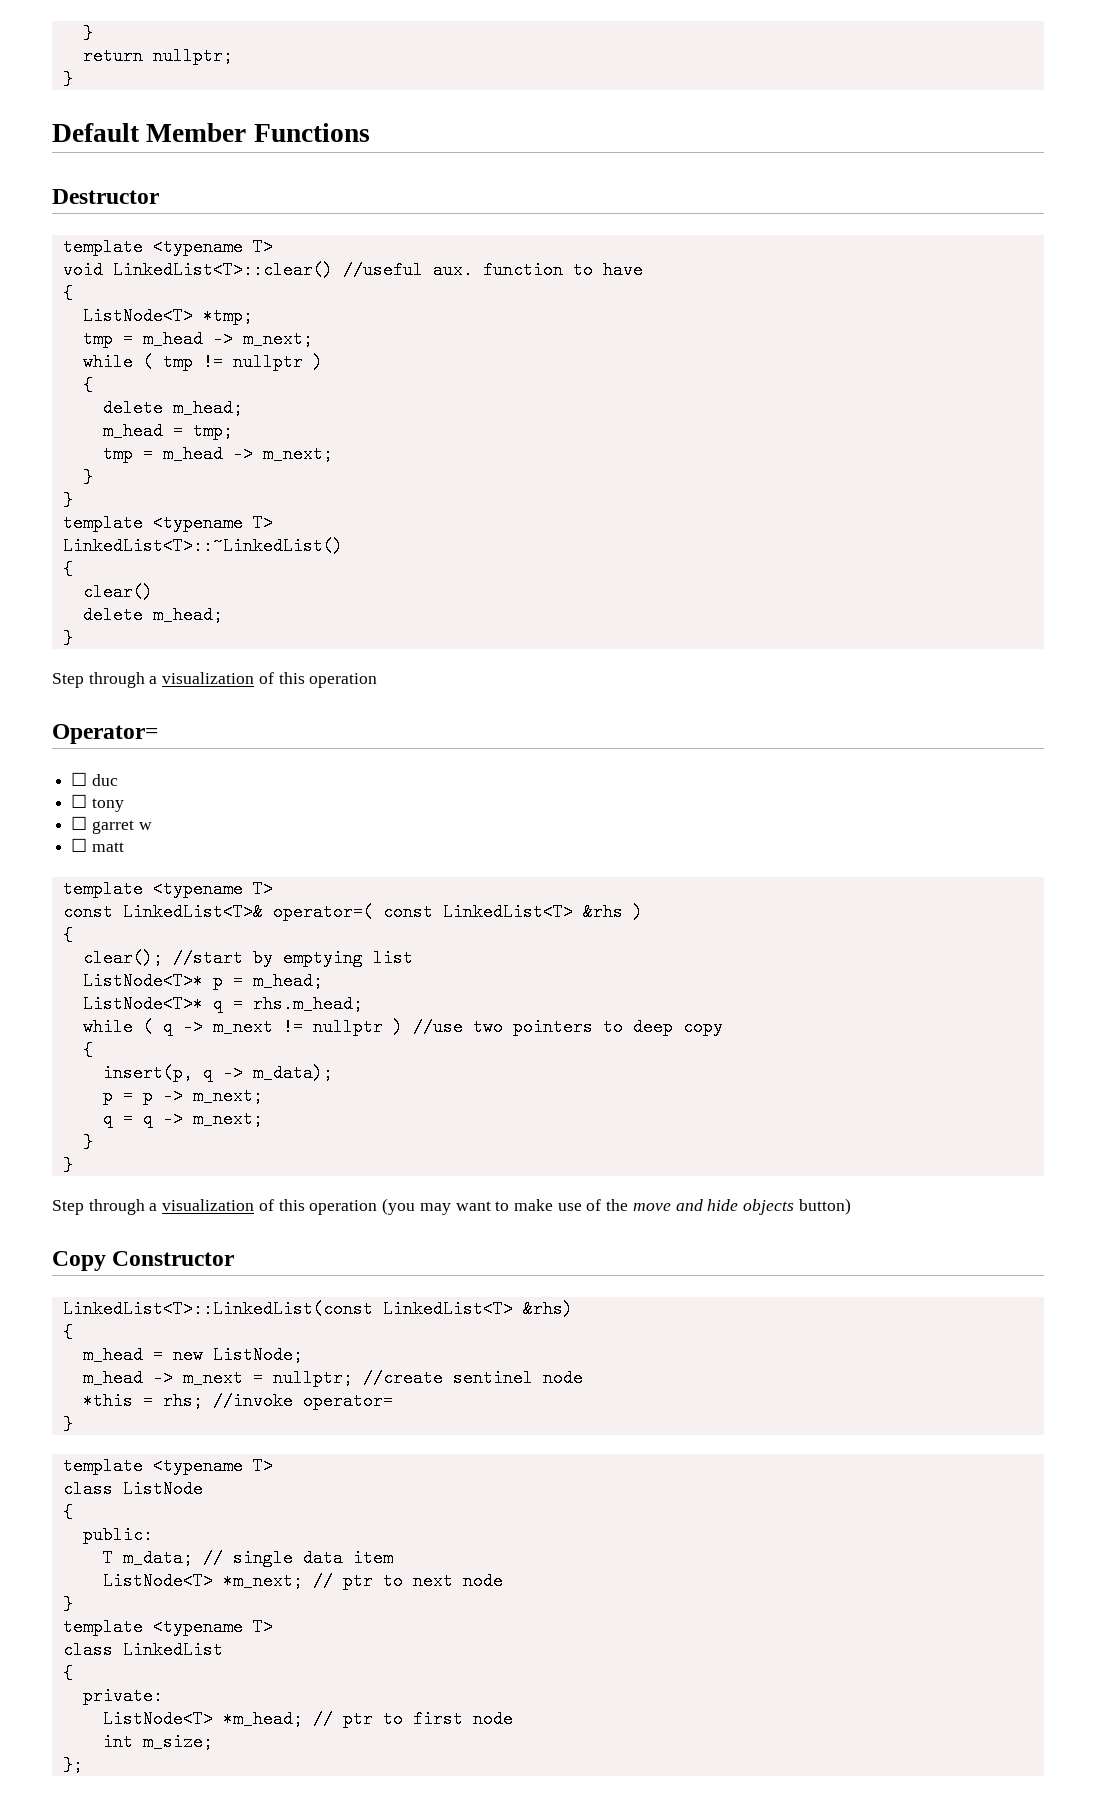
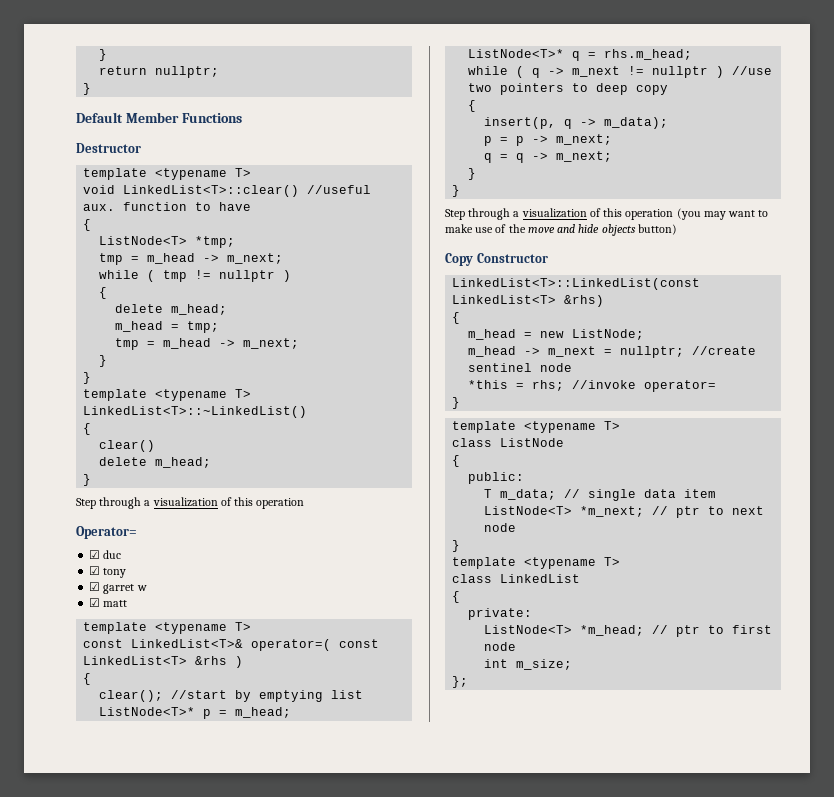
[71,772,88,786] ☐ -> [89,550,101,559] ☑
[71,794,88,808] ☐ -> [89,566,101,575] ☑
[71,816,88,830] ☐ -> [89,582,101,591] ☑
[71,838,88,852] ☐ -> [89,598,101,607] ☑

